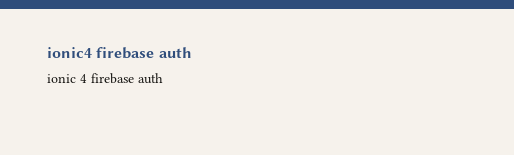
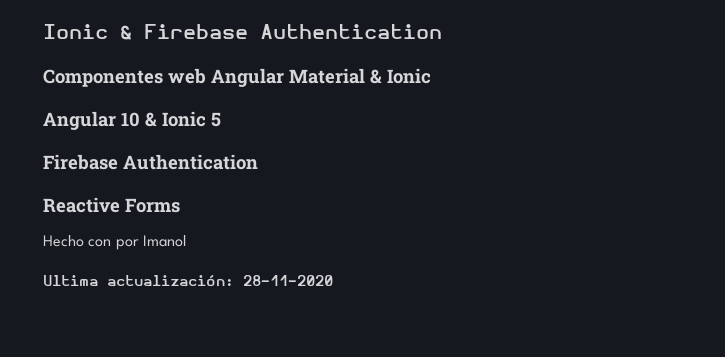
[47,47,192,59] [47,73,163,84] ionic4 firebase auth // ionic 4 firebase auth -> [43,24,442,40] [43,68,431,87] [43,111,221,130] [43,154,258,170] [43,197,180,213] [43,235,186,250] [43,275,333,286] Ionic & Firebase Authentication // Componentes web Angular Material & Ionic // Angular 10 & Ionic 5 // Firebase Authentication // Reactive Forms // Hecho con por Imanol // Ultima actualización: 28-11-2020

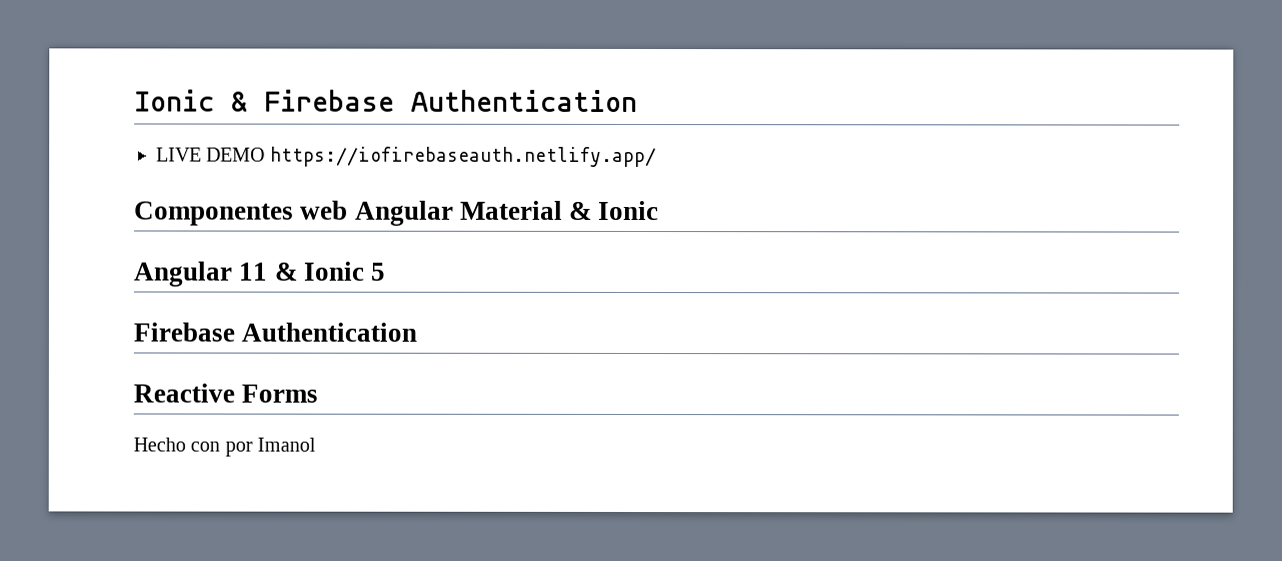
(442, 31) none -> [156,146,657,168] // LIVE DEMO https://iofirebaseauth.netlify.app/
[121,112,140,127] 10 -> [238,262,269,281] 11
[43,275,333,286] // Ultima actualización: 28-11-2020 -> (317, 444) none

